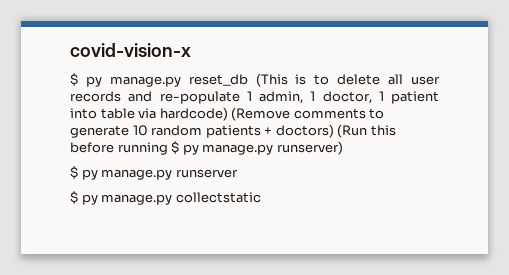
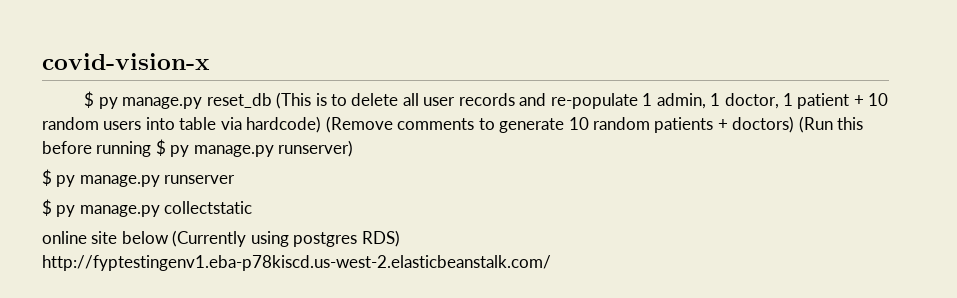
(439, 97) none -> [853,93,889,106] [42,117,142,130] + 10 random users
(261, 197) none -> [42,230,400,247] [42,255,551,271] // online site below (Currently using postgres RDS) http://fyptestingenv1.eba-p78kiscd.us-west-2.elasticbeanstalk.com/

